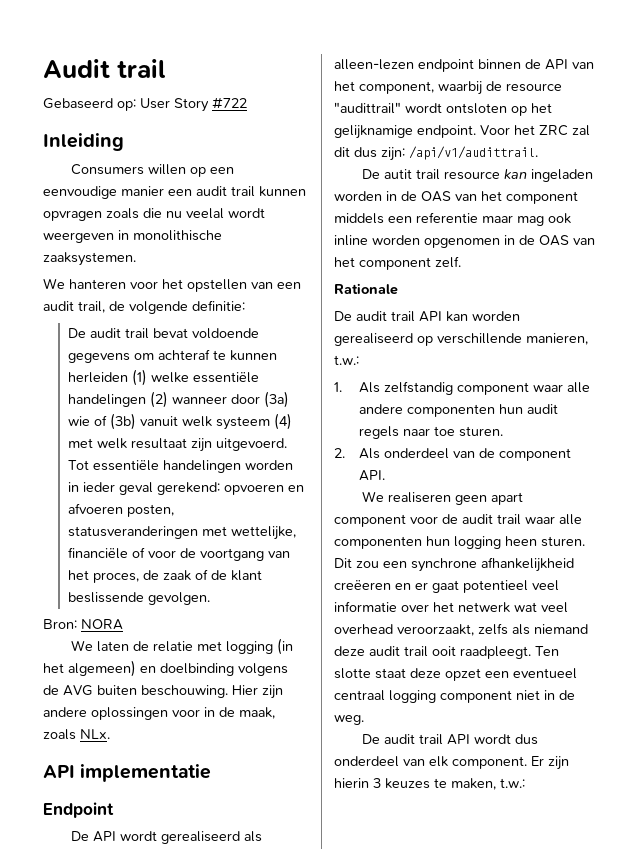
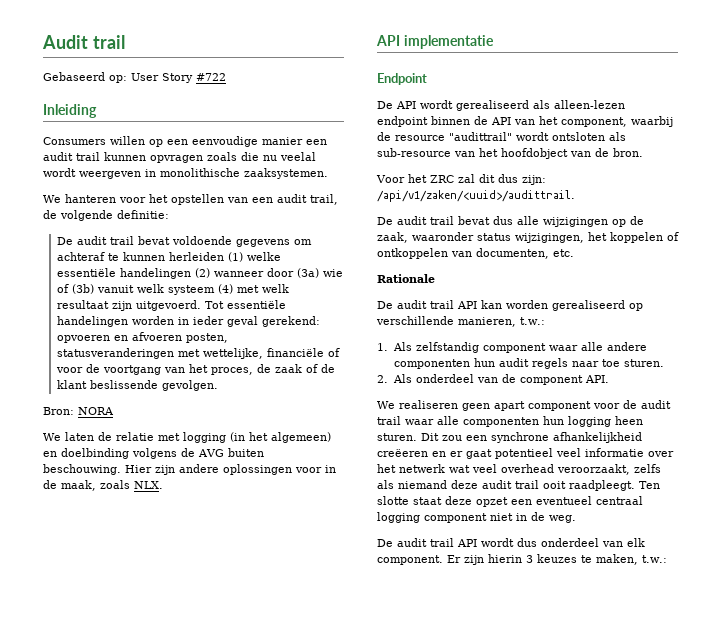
[80,729,110,739] NLx. -> [134,481,163,489] NLX.
[511,103,552,116] [334,125,476,139] op het gelijknamige endpoint. -> [609,132,626,141] [377,148,643,159] als sub-resource van het hoofdobject van de bron. //
[409,146,538,160] [361,169,593,182] [334,191,578,204] [334,212,571,226] [334,235,595,248] [334,256,461,270] /api/v1/audittrail. // De autit trail resource kan ingeladen worden in de OAS van het component middels een referentie maar mag ook inline worden opgenomen in de OAS van het component zelf. -> [377,190,575,202] [377,216,644,227] [377,232,679,243] [377,248,574,259] /api/v1/zaken/<uuid>/audittrail. // De audit trail bevat dus alle wijzigingen op de zaak, waaronder status wijzigingen, het koppelen of ontkoppelen van documenten, etc.

